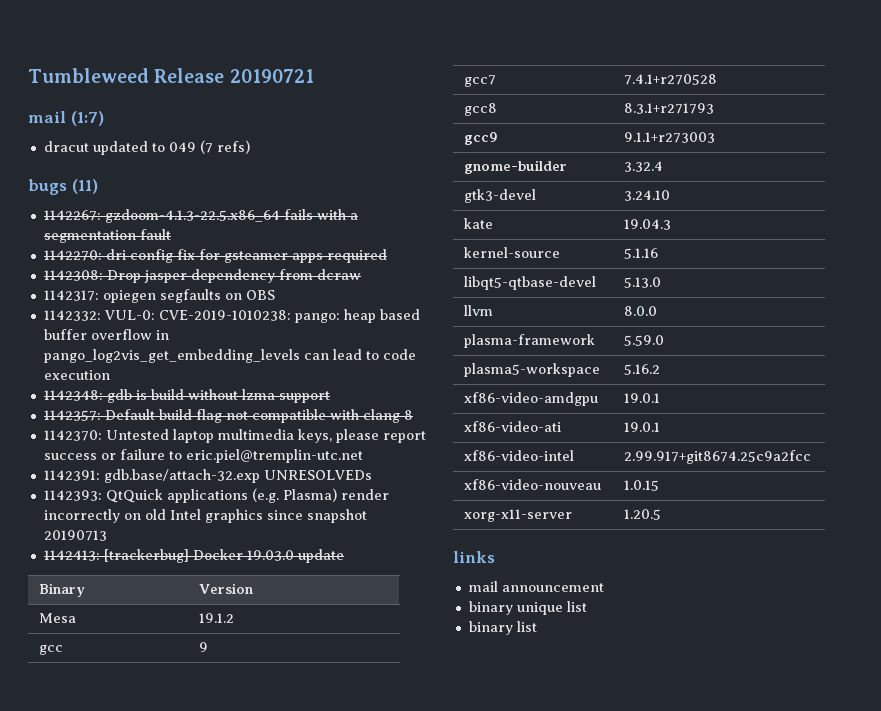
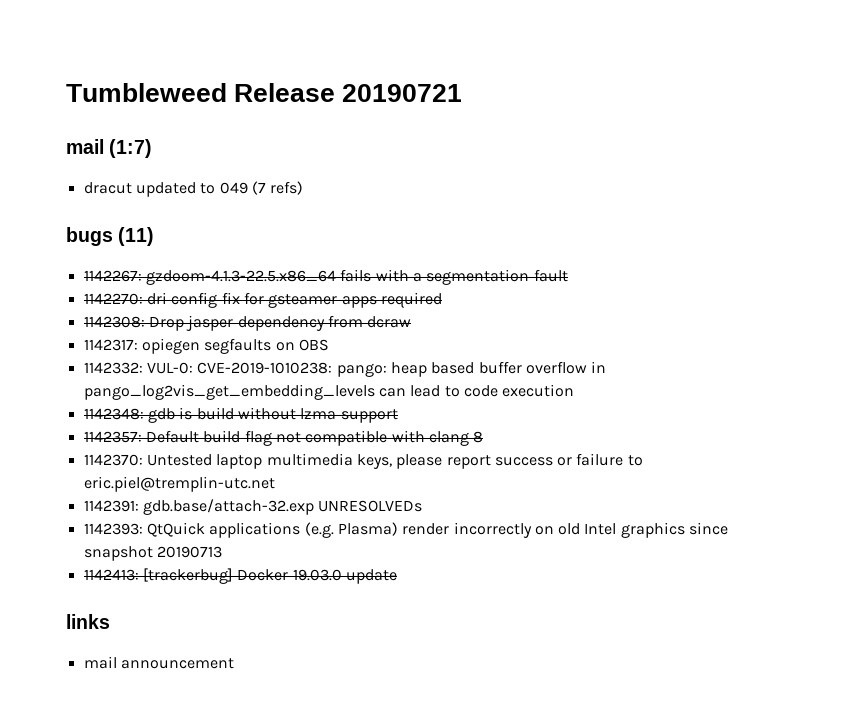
[39,583,86,597] [199,583,254,594] [39,613,77,623] [199,613,235,623] [39,645,64,655] [199,642,209,652] [464,75,497,87] [624,74,718,85] [464,103,498,116] [624,103,715,114] [464,132,499,145] [624,132,716,143] [464,160,568,174] [624,161,664,172] [464,189,537,203] [624,190,671,201] [464,218,494,229] [624,219,672,230] [464,247,561,258] [624,248,659,259] [464,276,597,290] [624,277,662,288] [464,305,494,316] [624,306,658,316] [464,334,596,348] [624,335,665,346] [464,363,601,377] [624,364,661,375] [464,392,599,406] [624,393,661,403] [464,421,562,432] [624,422,661,432] [464,450,575,461] [624,450,812,464] [464,479,602,490] [624,480,660,491] [464,509,573,522] [624,509,662,520] [453,551,495,563] [468,581,604,592] [468,601,587,615] [468,621,537,635] // Binary | Version // Mesa | 19.1.2 // gcc | 9 // gcc7 | 7.4.1+r270528 // gcc8 | 8.3.1+r271793 // gcc9 | 9.1.1+r273003 // gnome-builder | 3.32.4 // gtk3-devel | 3.24.10 // kate | 19.04.3 // kernel-source | 5.1.16 // libqt5-qtbase-devel | 5.13.0 // llvm | 8.0.0 // plasma-framework | 5.59.0 // plasma5-workspace | 5.16.2 // xf86-video-amdgpu | 19.0.1 // xf86-video-ati | 19.0.1 // xf86-video-intel | 2.99.917+git8674.25c9a2fcc // xf86-video-nouveau | 1.0.15 // xorg-x11-server | 1.20.5 // links // mail announcement // binary unique list // binary list -> [66,614,110,629] [83,656,234,669] // links // mail announcement

